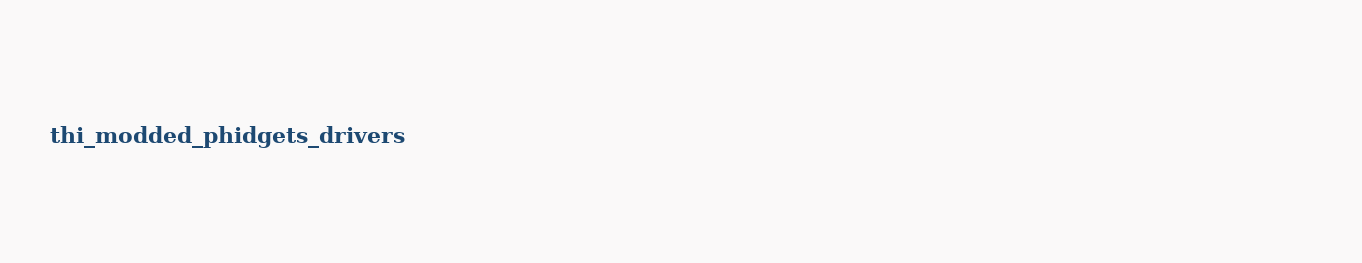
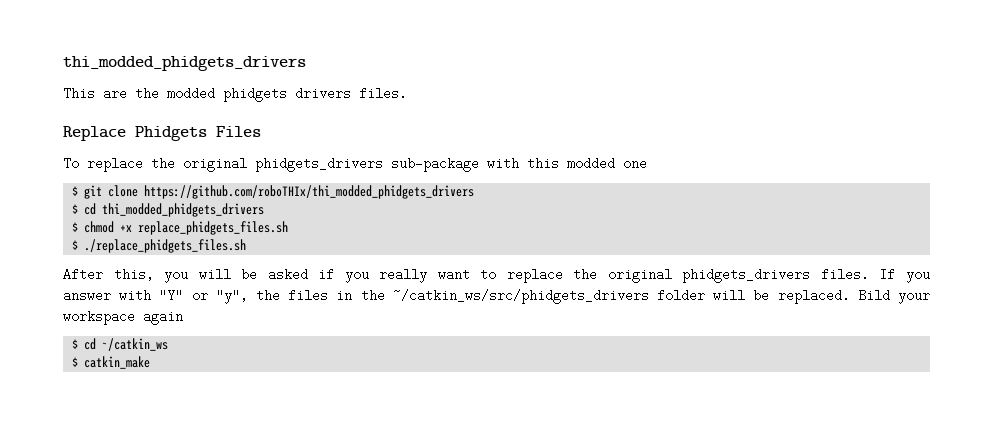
[50,126,405,148] thi_modded_phidgets_drivers -> [63,56,306,71] [63,87,407,102] [63,126,261,141] [63,157,647,172] [72,185,475,199] [72,203,265,217] [72,221,289,235] [72,239,247,253] [63,268,930,283] [63,289,931,304] [63,310,183,325] [72,338,169,351] [72,356,151,369] thi_modded_phidgets_drivers // This are the modded phidgets drivers files. // Replace Phidgets Files // To replace the original phidgets_drivers sub-package with this modded one // $ git clone https://github.com/roboTHIx/thi_modded_phidgets_drivers // $ cd thi_modded_phidgets_drivers // $ chmod +x replace_phidgets_files.sh // $ ./replace_phidgets_files.sh // After this, you will be asked if you really want to replace the original phidgets_drivers files. If you answer with "Y" or "y", the files in the ~/catkin_ws/src/phidgets_drivers folder will be replaced. Bild your workspace again // $ cd ~/catkin_ws // $ catkin_make

